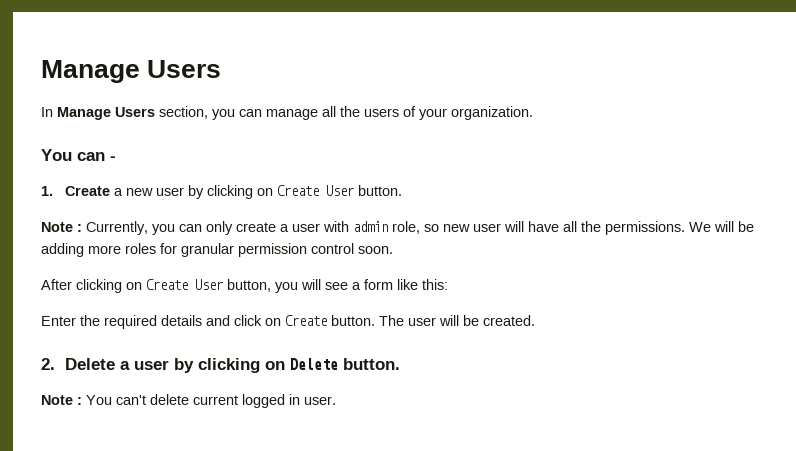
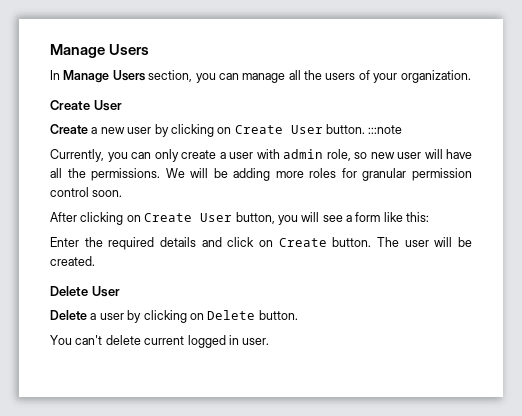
[41,149,116,161] [41,186,53,196] You can - // 1. -> [50,100,122,111] Create User //
[41,222,82,232] // Note : -> [368,125,403,134] :::note //
[41,358,55,370] 2. -> [50,286,120,297] Delete User //
[41,395,82,405] Note : -> (298, 315) none

